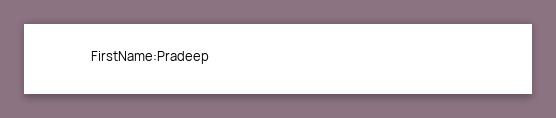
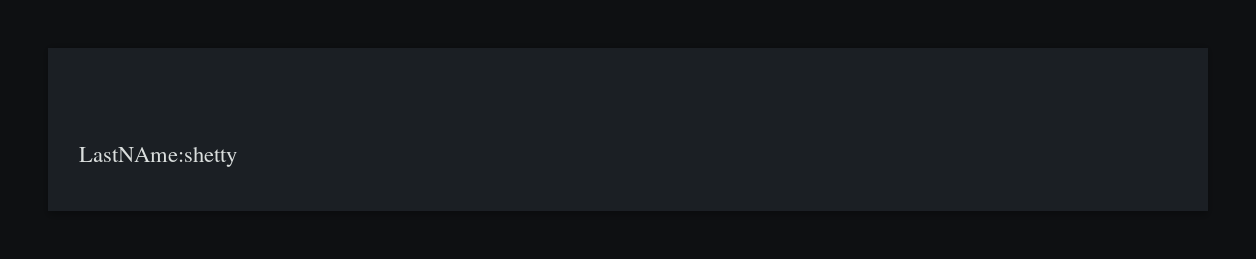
[91,51,209,64] FirstName:Pradeep -> [79,146,237,167] LastNAme:shetty

